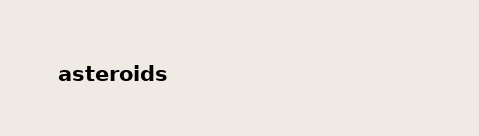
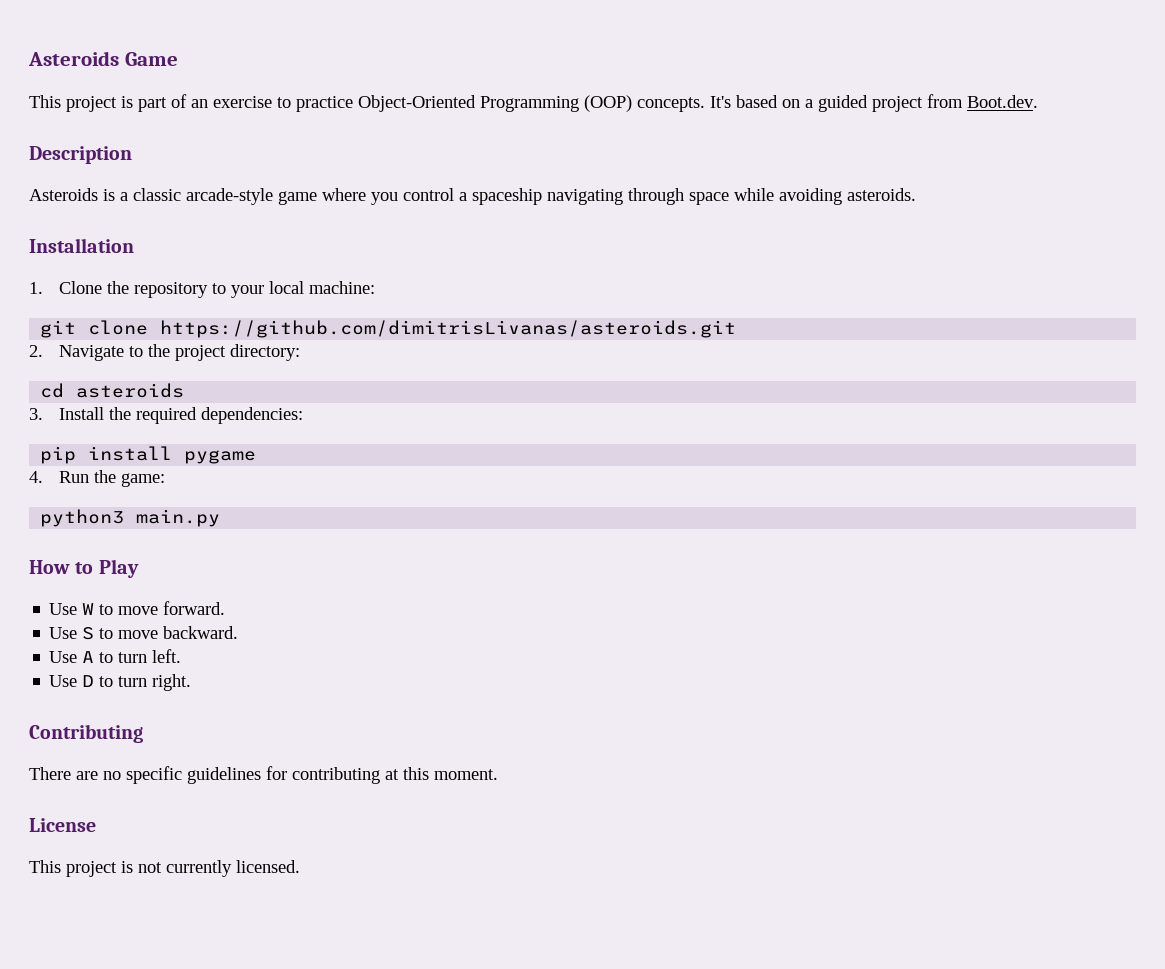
[58,65,168,81] asteroids -> [28,51,178,66] [29,94,1038,112] [29,146,132,164] [29,188,916,205] [29,238,134,253] [29,281,376,298] [40,320,737,338] [29,344,301,361] [40,383,185,398] [29,407,304,424] [40,446,257,464] [29,470,166,487] [40,509,221,527] [29,559,139,578] [49,601,226,615] [49,626,239,640] [49,649,182,663] [49,674,192,691] [29,724,143,743] [29,766,498,784] [29,818,96,832] [29,860,300,877] Asteroids Game // This project is part of an exercise to practice Object-Oriented Programming (OOP) concepts. It's based on a guided project from Boot.dev. // Description // Asteroids is a classic arcade-style game where you control a spaceship navigating through space while avoiding asteroids. // Installation // 1. Clone the repository to your local machine: // git clone https://github.com/dimitrisLivanas/asteroids.git // 2. Navigate to the project directory: // cd asteroids // 3. Install the required dependencies: // pip install pygame // 4. Run the game: // python3 main.py // How to Play // Use W to move forward. // Use S to move backward. // Use A to turn left. // Use D to turn right. // Contributing // There are no specific guidelines for contributing at this moment. // License // This project is not currently licensed.

